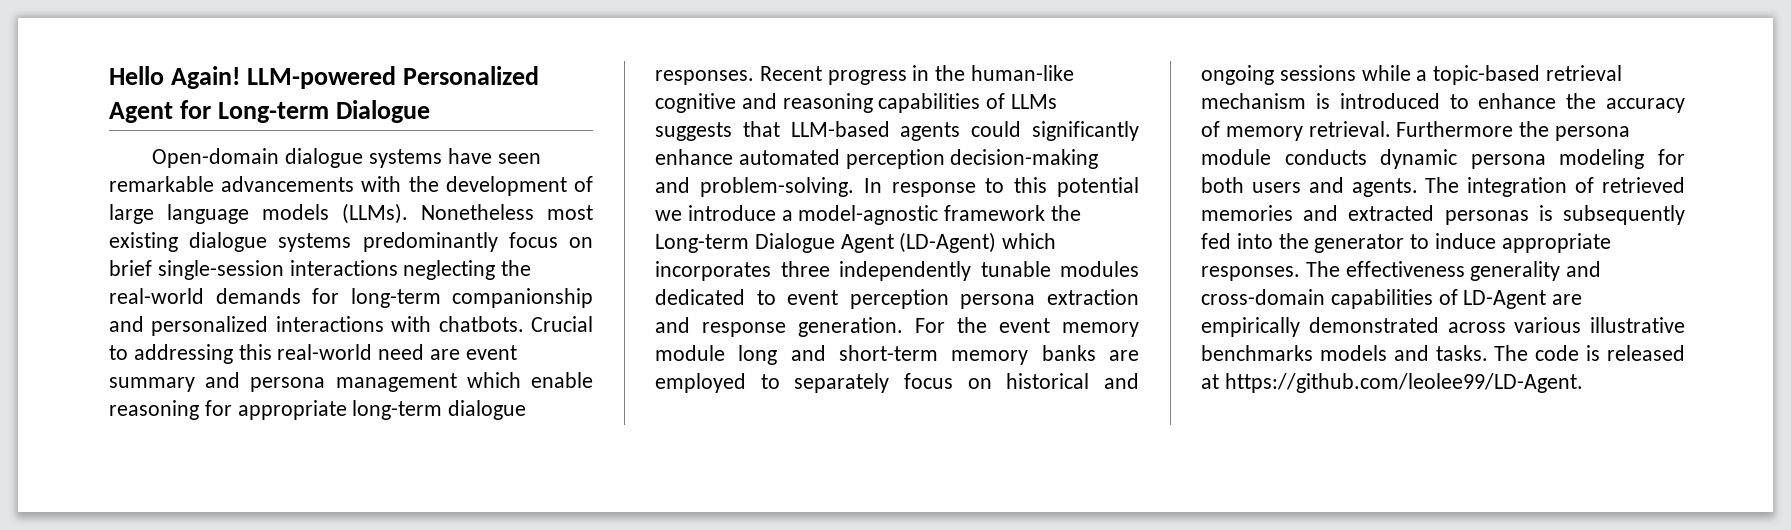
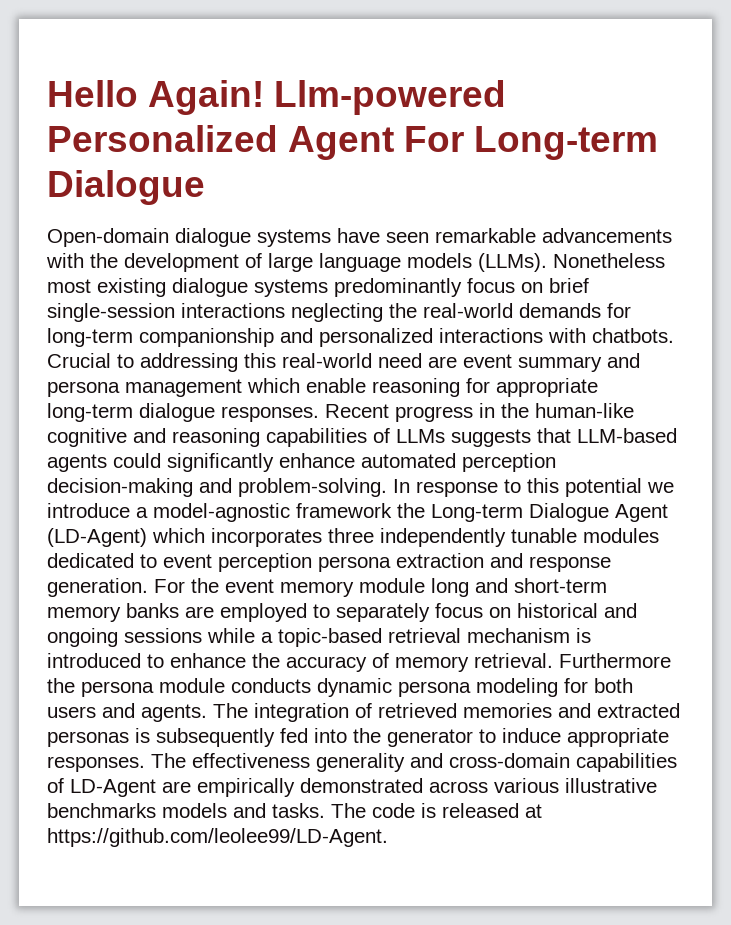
[247,66,397,89] LLM-powered -> [274,80,506,115] Llm-powered
[180,100,212,119] for -> [404,126,464,152] For

